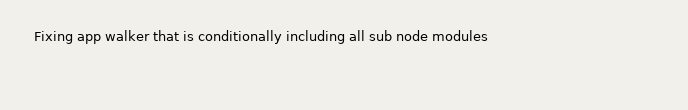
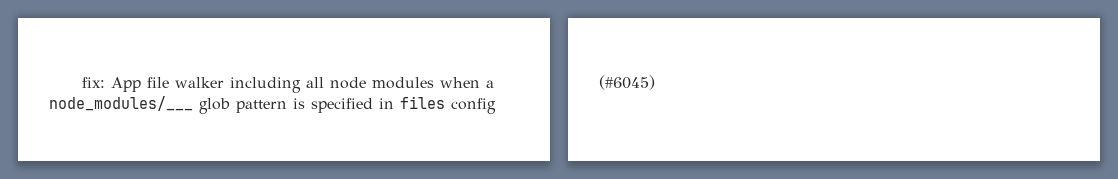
[34,30,282,44] Fixing app walker that is conditionally -> [81,77,224,92] fix: App file walker
[369,30,392,41] sub -> (324, 82) none
(488, 35) none -> [439,77,494,88] [49,96,496,114] [599,75,655,90] when a node_modules/___ glob pattern is specified in files config (#6045)

